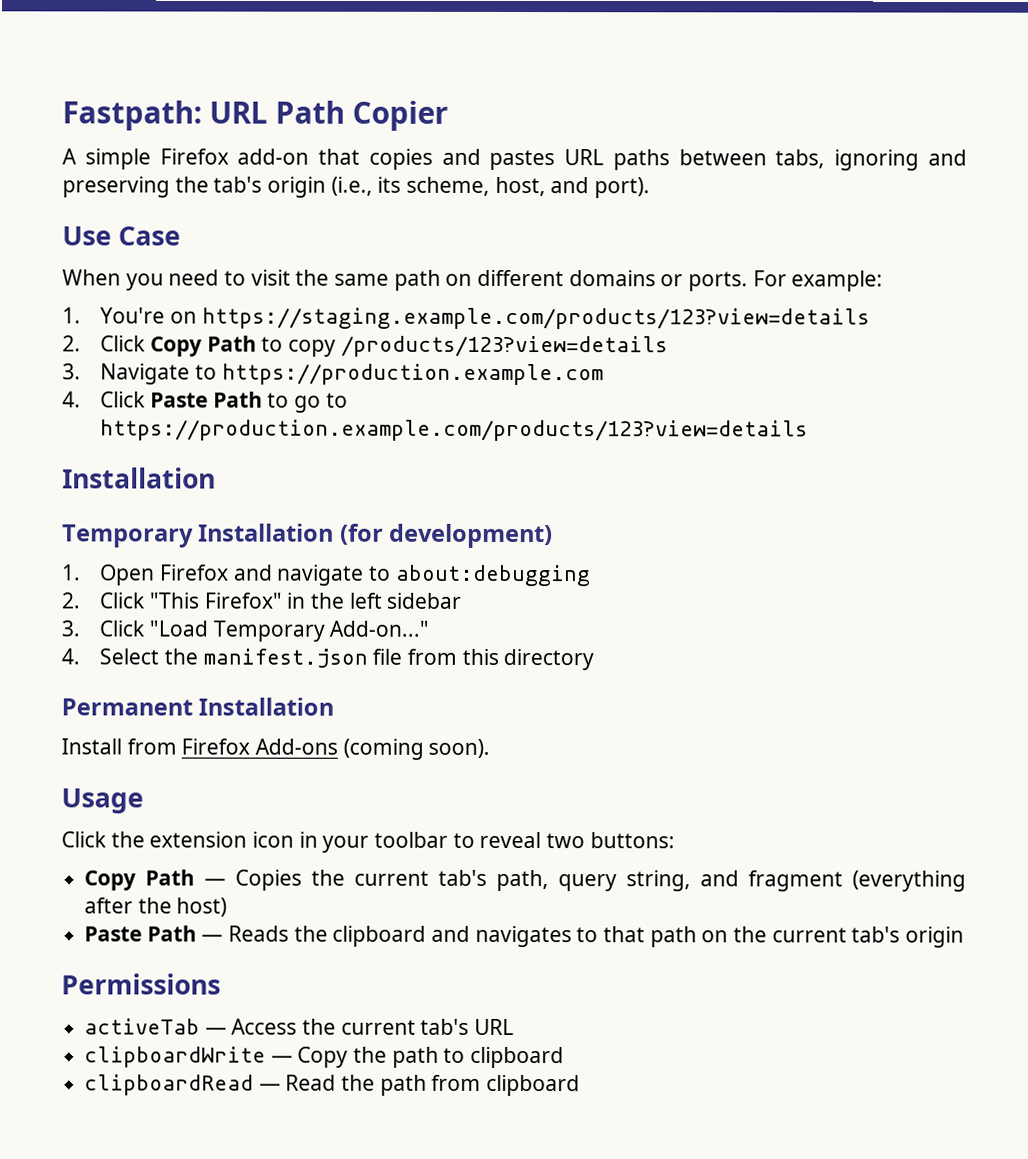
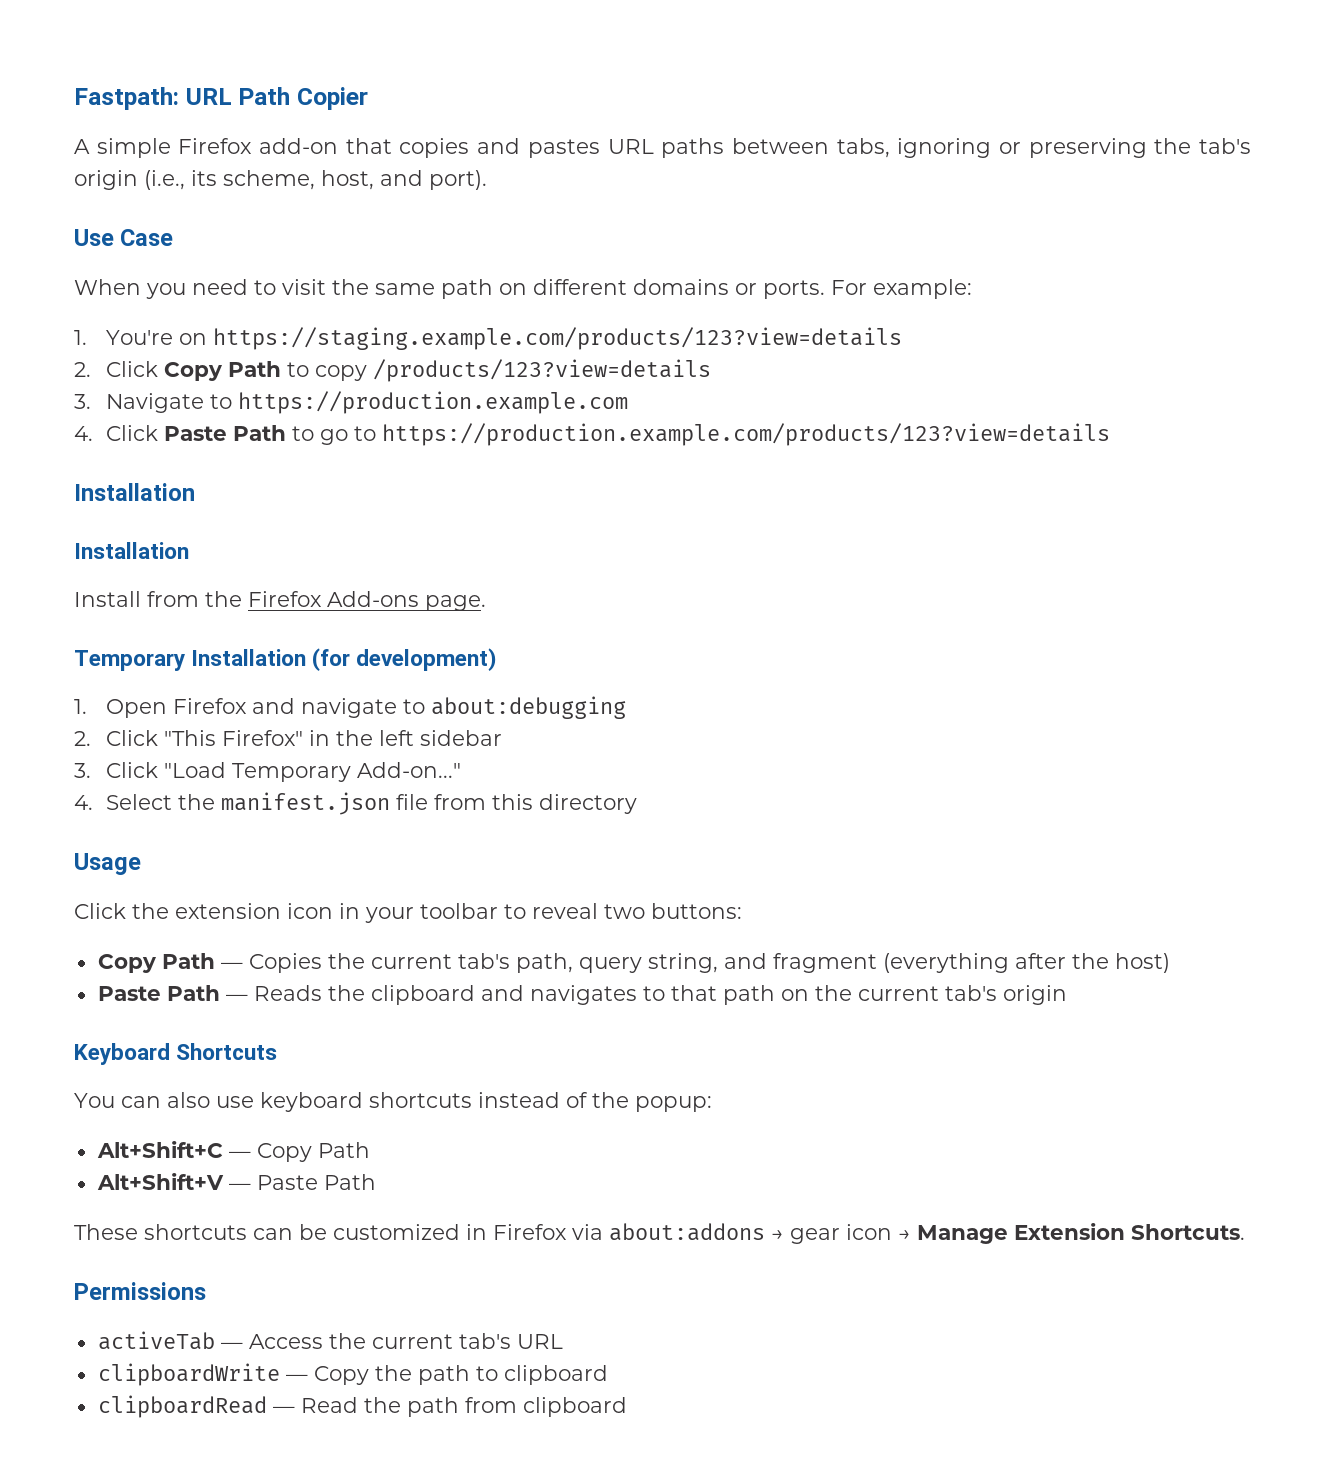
[927,149,967,166] and -> [998,142,1021,154] or
(216, 478) none -> [74,542,189,559] [74,591,486,611] // Installation // Install from the Firefox Add-ons page.
[61,697,335,716] [61,738,491,760] // Permanent Installation // Install from Firefox Add-ons (coming soon). -> (638, 804) none
(965, 937) none -> [74,1043,278,1065] [74,1092,712,1112] [96,1141,370,1162] [96,1173,376,1190] [74,1223,1245,1244] // Keyboard Shortcuts // You can also use keyboard shortcuts instead of the popup: // Alt+Shift+C — Copy Path // Alt+Shift+V — Paste Path // These shortcuts can be customized in Firefox via about:addons → gear icon → Manage Extension Shortcuts.

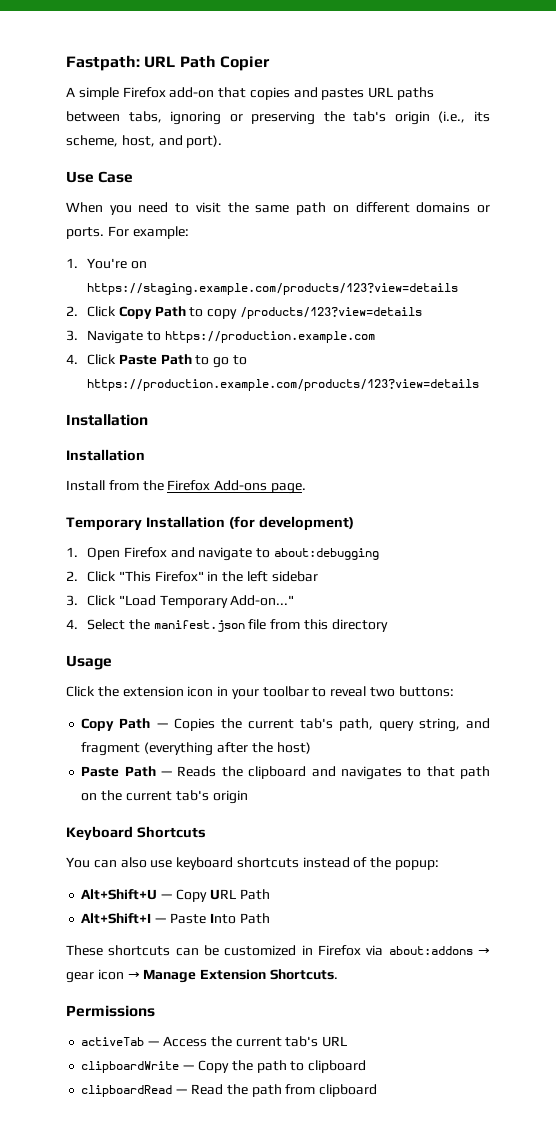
[96,1141,370,1162] [96,1173,224,1190] Alt+Shift+C — Copy Path // Alt+Shift+V -> [81,889,270,902] [81,913,152,924] Alt+Shift+U — Copy URL Path // Alt+Shift+I
(318, 1182) none -> [209,913,236,924] Into

